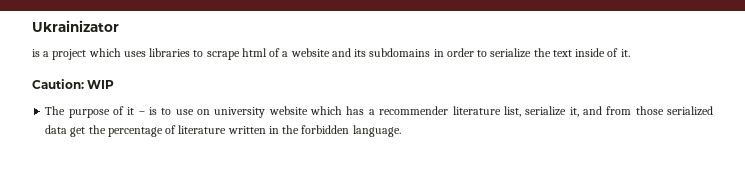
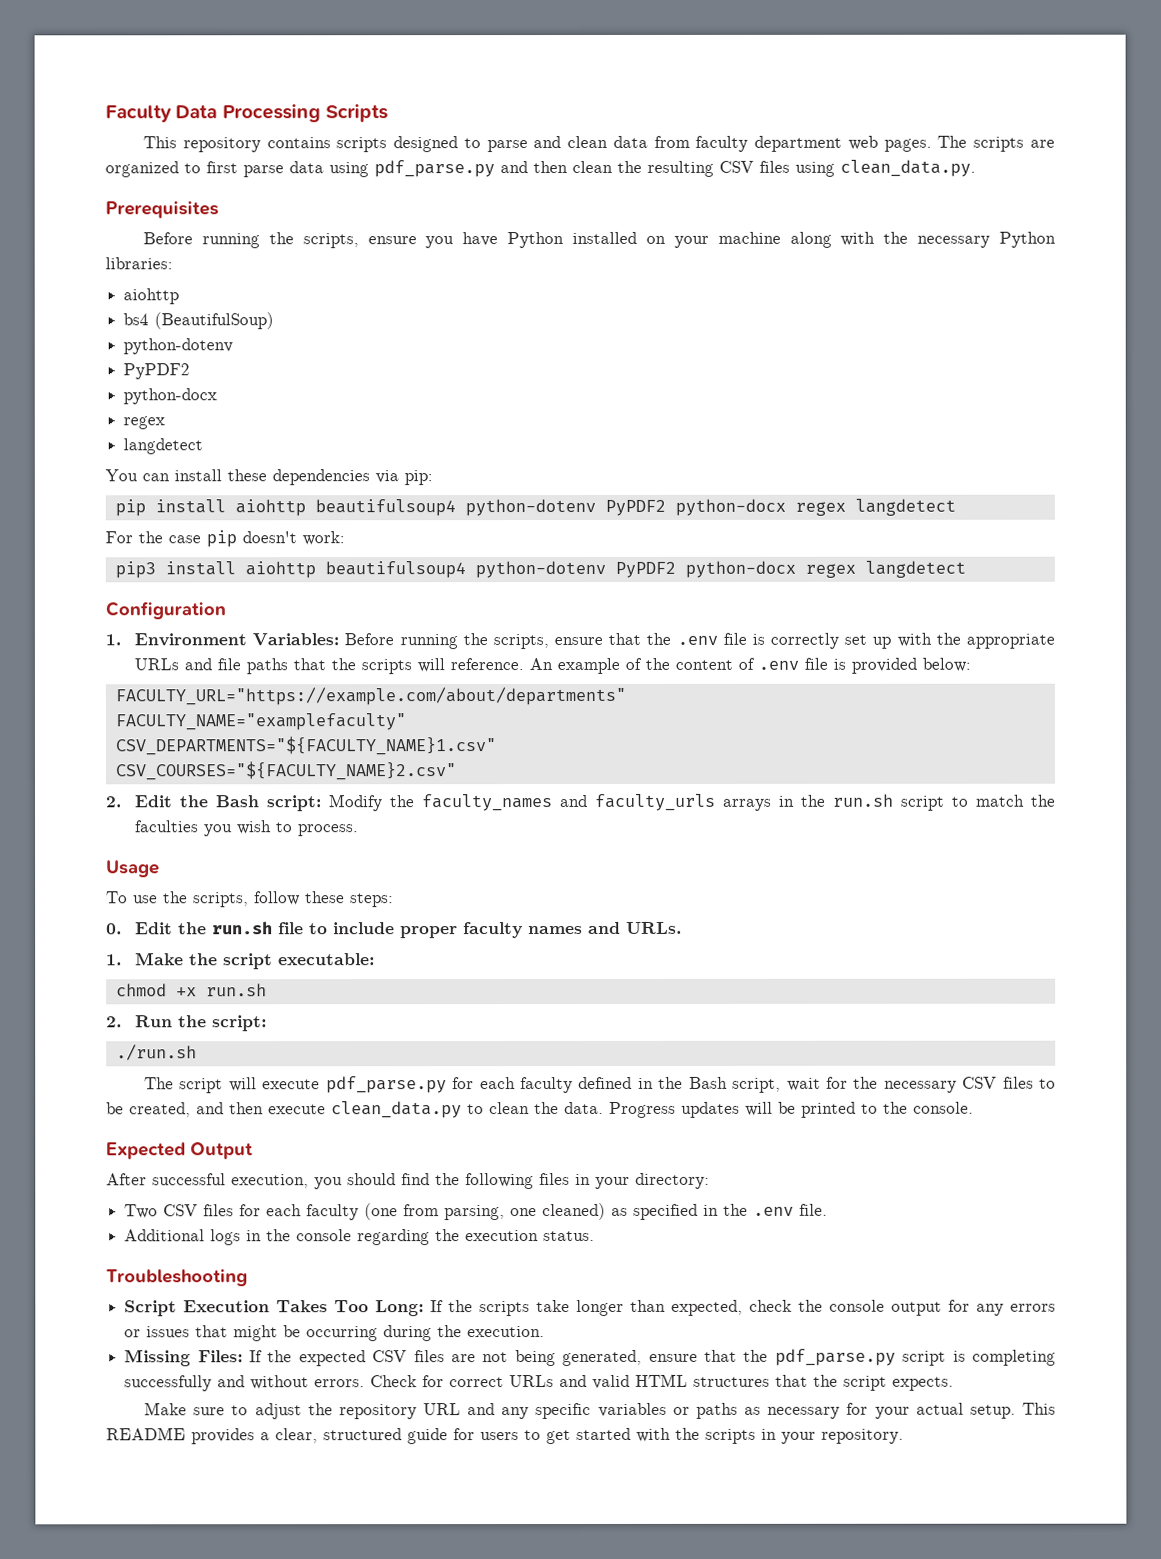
[32,20,119,32] [32,48,630,60] [32,79,115,89] [45,106,714,118] [45,125,401,137] Ukrainizator // is a project which uses libraries to scrape html of a website and its subdomains in order to serialize the text inside of it. // Caution: WIP // The purpose of it – is to use on university website which has a recommender literature list, serialize it, and from those serialized data get the percentage of literature written in the forbidden language. -> [105,104,388,123] [143,135,1055,153] [105,159,976,178] [105,201,219,219] [143,231,1056,249] [105,257,173,270] [123,288,180,305] [123,312,275,330] [123,338,234,355] [123,363,191,380] [123,388,218,405] [123,416,166,430] [123,438,204,455] [105,469,433,486] [114,498,956,517] [105,530,345,548] [114,560,966,579] [105,601,226,620] [105,632,1056,650] [134,657,972,675] [114,686,626,706] [114,713,406,731] [114,736,496,756] [114,761,457,781] [106,793,1057,812] [135,820,360,837] [106,860,160,878] [106,891,394,908] [106,921,683,939] [106,952,376,970] [115,983,267,997] [106,1015,268,1032] [115,1044,197,1061] [144,1076,1057,1094] [106,1101,974,1119] [106,1142,253,1160] [106,1172,710,1190] [124,1202,829,1221] [124,1229,596,1246] [106,1269,248,1287] [124,1299,1056,1317] [124,1325,546,1342] [124,1348,1056,1367] [124,1373,955,1392] [144,1402,1056,1420] [106,1427,904,1445] Faculty Data Processing Scripts // This repository contains scripts designed to parse and clean data from faculty department web pages. The scripts are organized to first parse data using pdf_parse.py and then clean the resulting CSV files using clean_data.py. // Prerequisites // Before running the scripts, ensure you have Python installed on your machine along with the necessary Python libraries: // aiohttp // bs4 (BeautifulSoup) // python-dotenv // PyPDF2 // python-docx // regex // langdetect // You can install these dependencies via pip: // pip install aiohttp beautifulsoup4 python-dotenv PyPDF2 python-docx regex langdetect // For the case pip doesn't work: // pip3 install aiohttp beautifulsoup4 python-dotenv PyPDF2 python-docx regex langdetect // Configuration // 1. Environment Variables: Before running the scripts, ensure that the .env file is correctly set up with the appropriate URLs and file paths that the scripts will reference. An example of the content of .env file is provided below: // FACULTY_URL="https://example.com/about/departments" // FACULTY_NAME="examplefaculty" // CSV_DEPARTMENTS="${FACULTY_NAME}1.csv" // CSV_COURSES="${FACULTY_NAME}2.csv" // 2. Edit the Bash script: Modify the faculty_names and faculty_urls arrays in the run.sh script to match the faculties you wish to process. // Usage // To use the scripts, follow these steps: // 0. Edit the run.sh file to include proper faculty names and URLs. // 1. Make the script executable: // chmod +x run.sh // 2. Run the script: // ./run.sh // The script will execute pdf_parse.py for each faculty defined in the Bash script, wait for the necessary CSV files to be created, and then execute clean_data.py to clean the data. Progress updates will be printed to the console. // Expected Output // After successful execution, you should find the following files in your directory: // Two CSV files for each faculty (one from parsing, one cleaned) as specified in the .env file. // Additional logs in the console regarding the execution status. // Troubleshooting // Script Execution Takes Too Long: If the scripts take longer than expected, check the console output for any errors or issues that might be occurring during the execution. // Missing Files: If the expected CSV files are not being generated, ensure that the pdf_parse.py script is completing successfully and without errors. Check for correct URLs and valid HTML structures that the script expects. // Make sure to adjust the repository URL and any specific variables or paths as necessary for your actual setup. This README provides a clear, structured guide for users to get started with the scripts in your repository.

